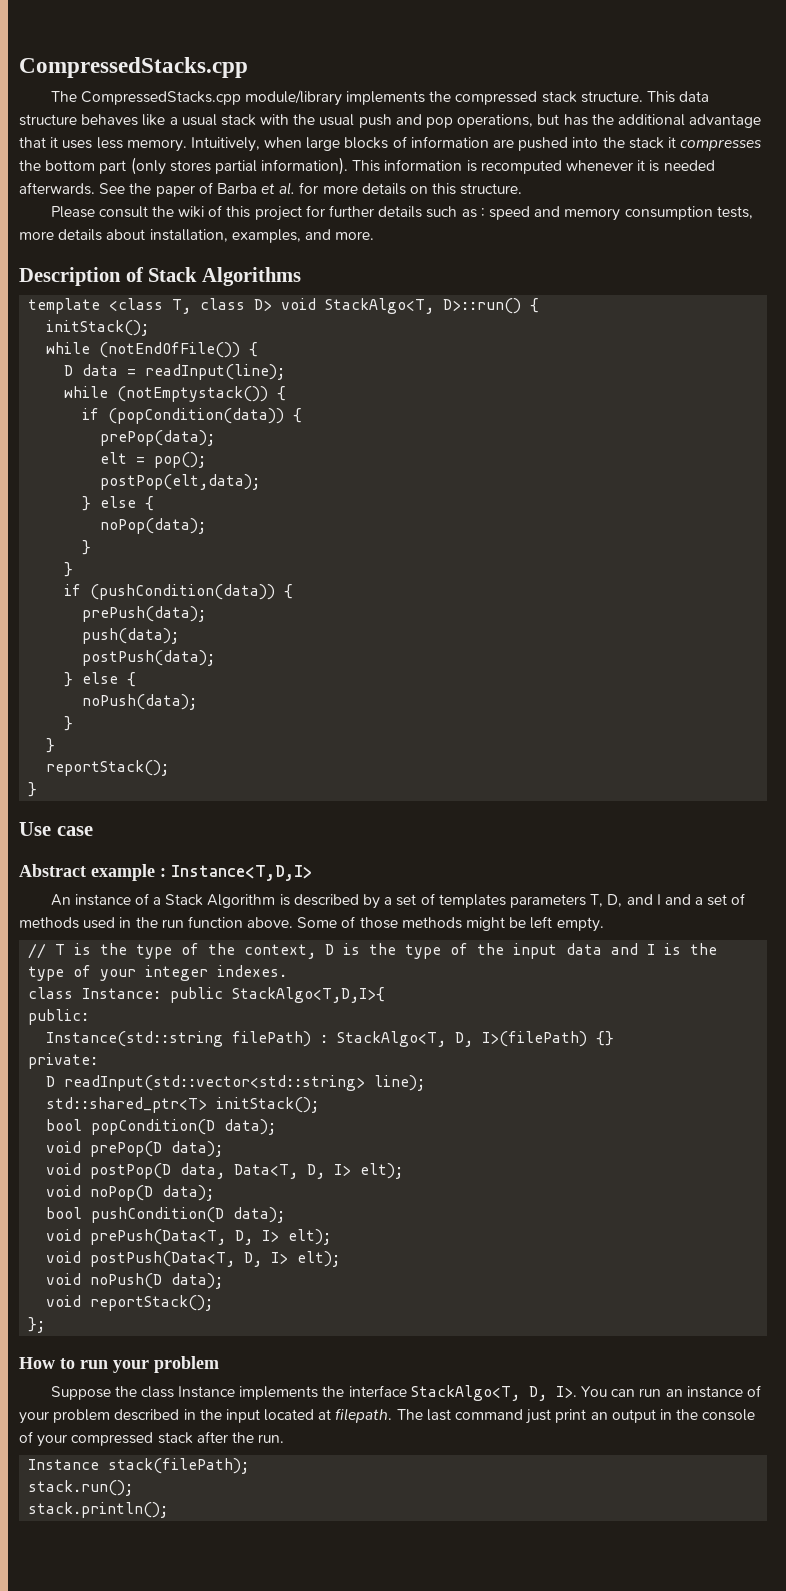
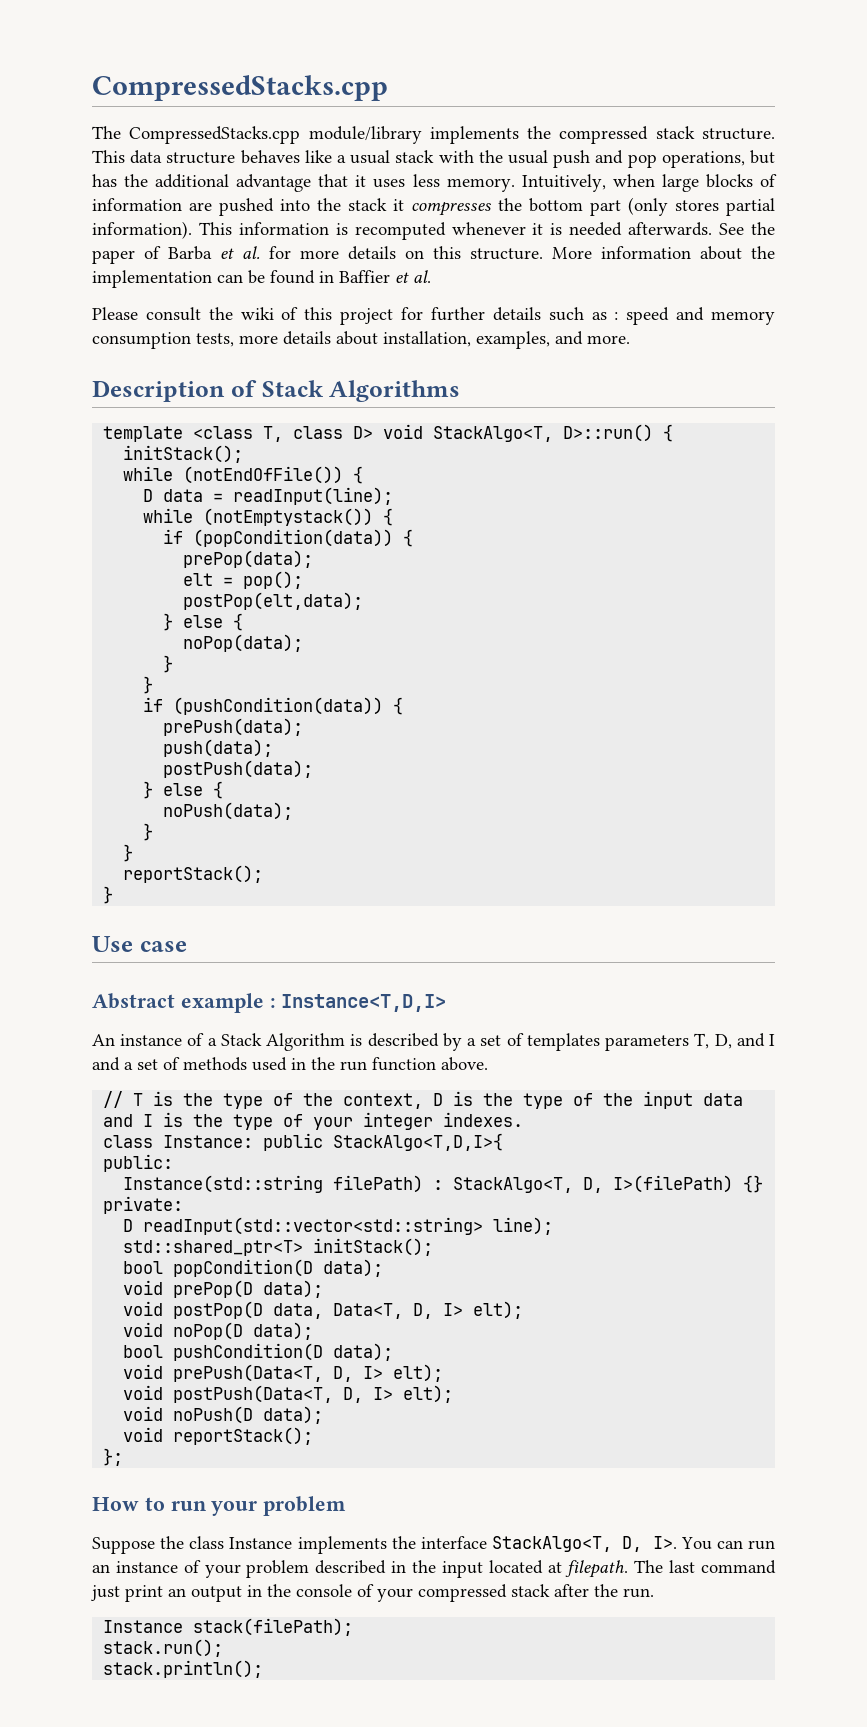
(523, 189) none -> [552,246,775,260] [92,270,431,288] More information about the implementation can be found in Baffier et al.
[297,916,604,932] Some of those methods might be left empty. -> (488, 1064) none

